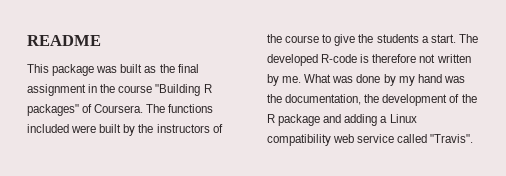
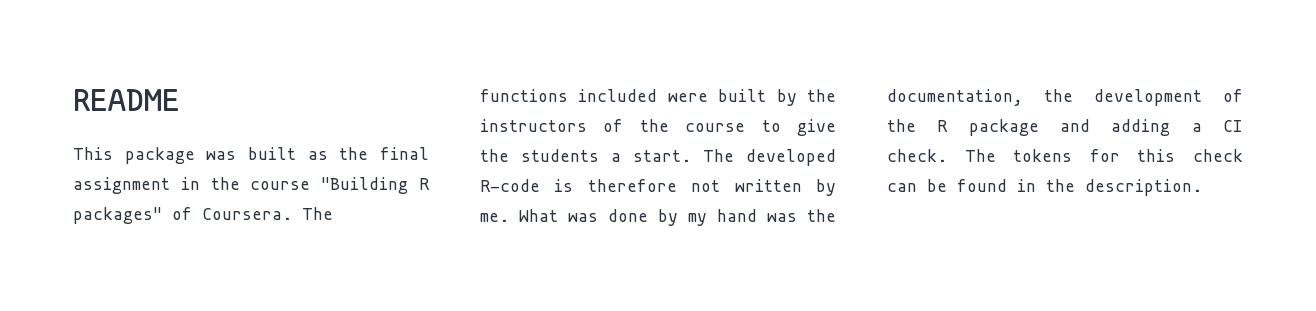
[389,114,417,123] [267,134,474,146] Linux compatibility web service called "Travis". -> [1223,120,1243,132] [887,149,1243,162] [887,179,1202,196] CI check. The tokens for this check can be found in the description.

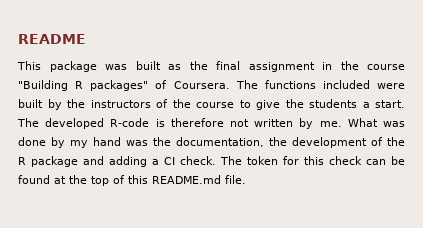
[1013,149,1073,162] tokens -> [247,156,278,165] token
[1017,179,1202,196] in the description. -> [54,175,246,186] at the top of this README.md file.

